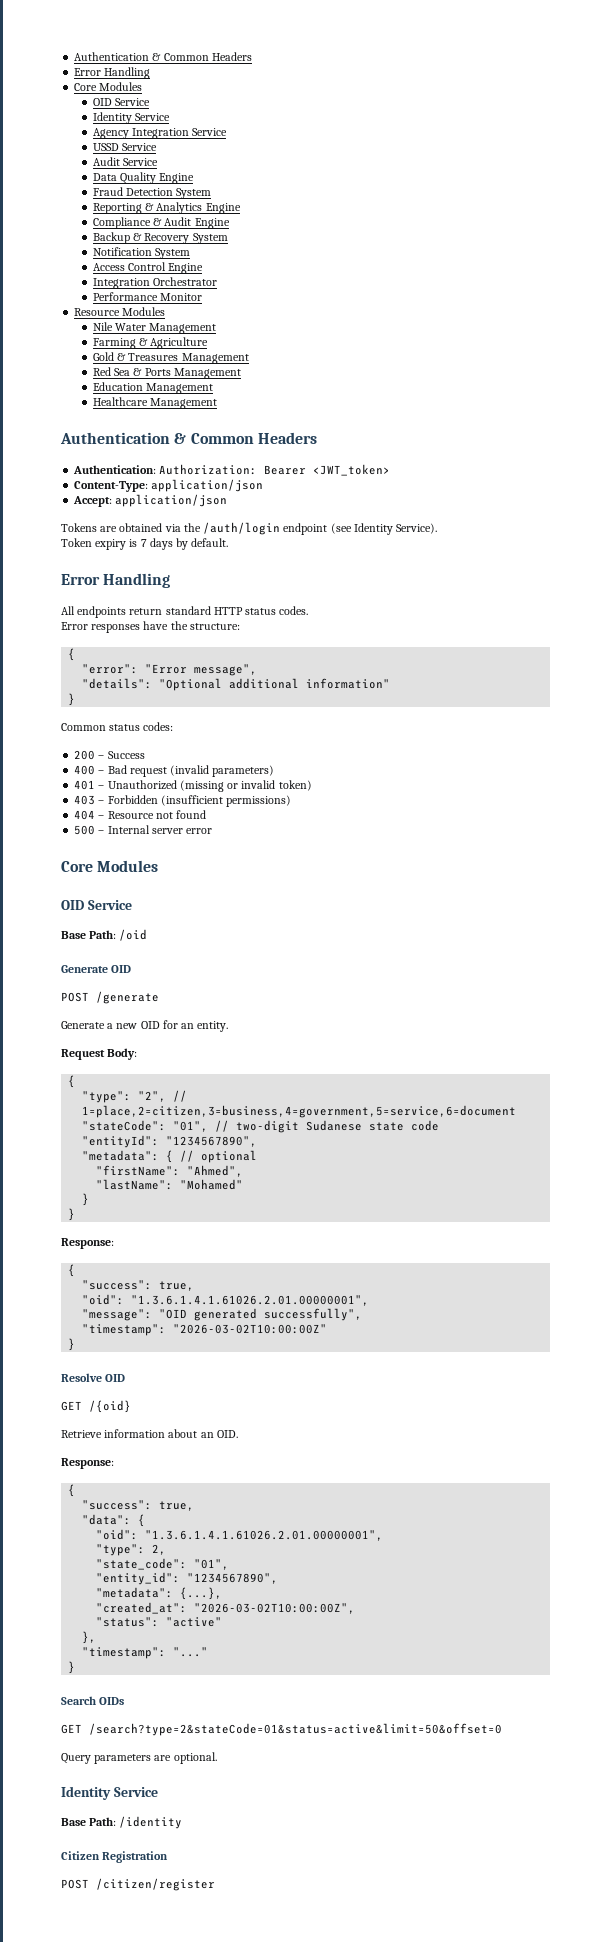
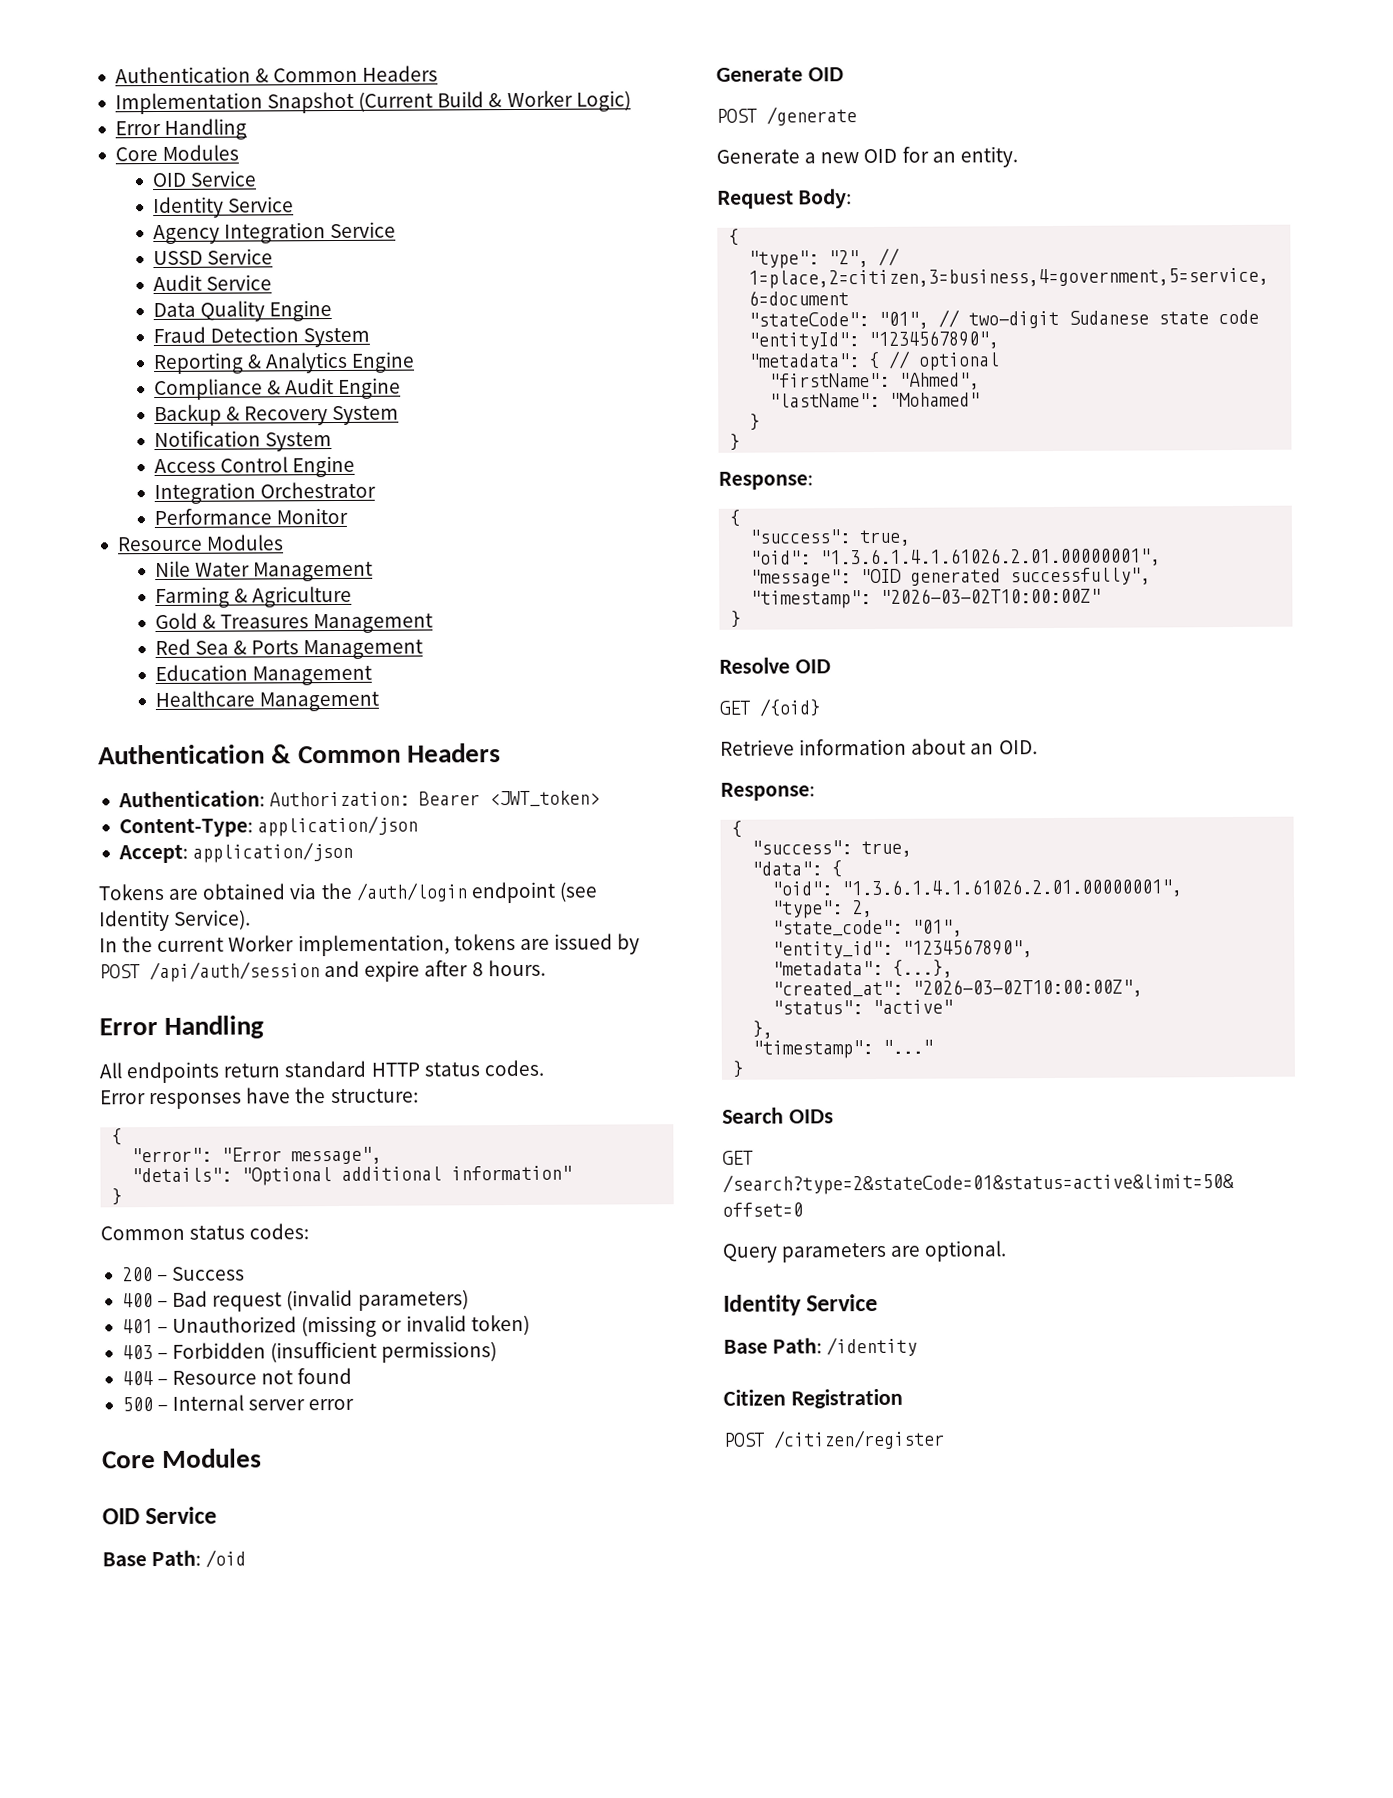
[74,52,252,61] Authentication & Common Headers -> [114,65,439,84] [114,90,631,115] Authentication & Common Headers // Implementation Snapshot (Current Build & Worker Logic)
[61,538,229,550] Token expiry is 7 days by default. -> [99,933,641,957] [99,959,546,983] In the current Worker implementation, tokens are issued by POST /api/auth/session and expire after 8 hours.

